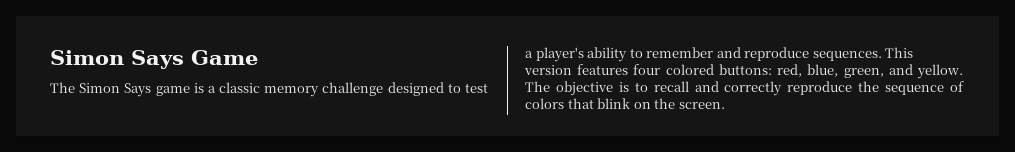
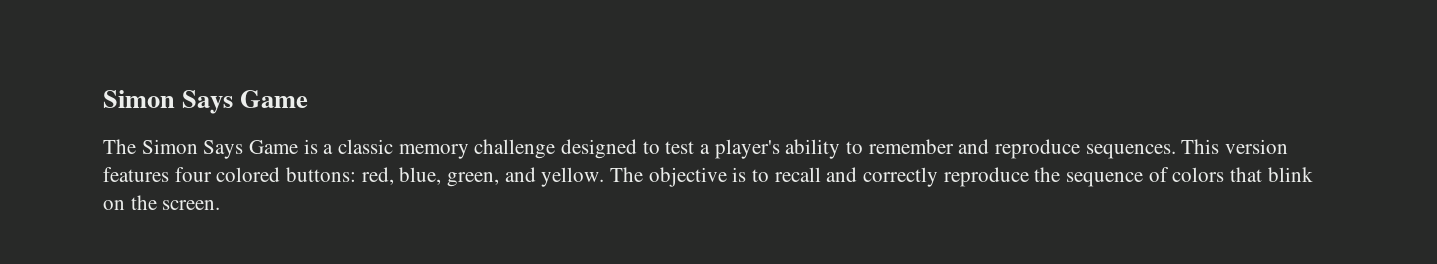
[155,86,190,96] game -> [249,140,299,154] Game

